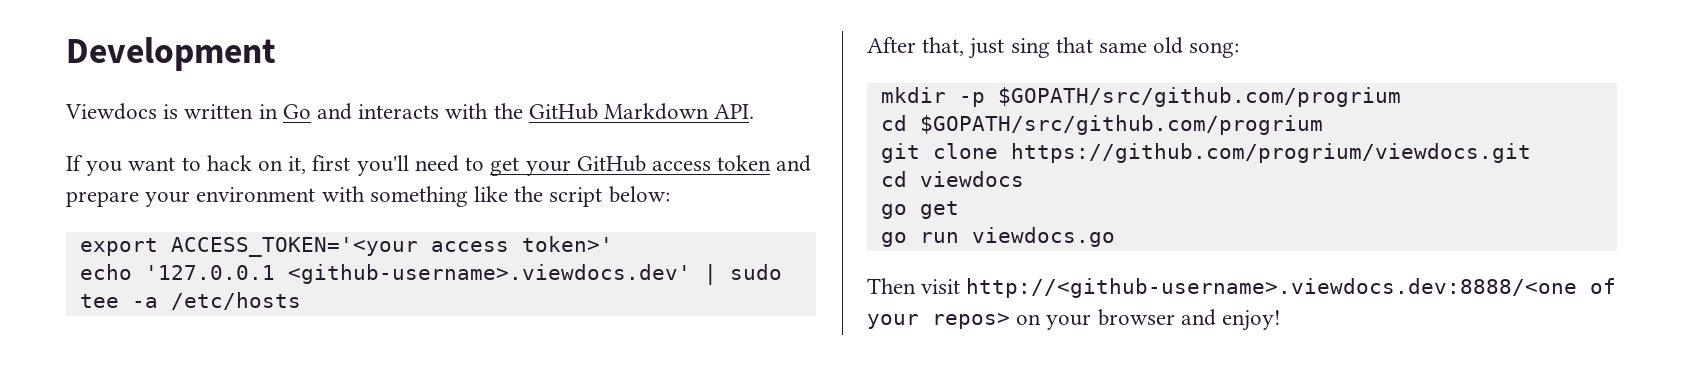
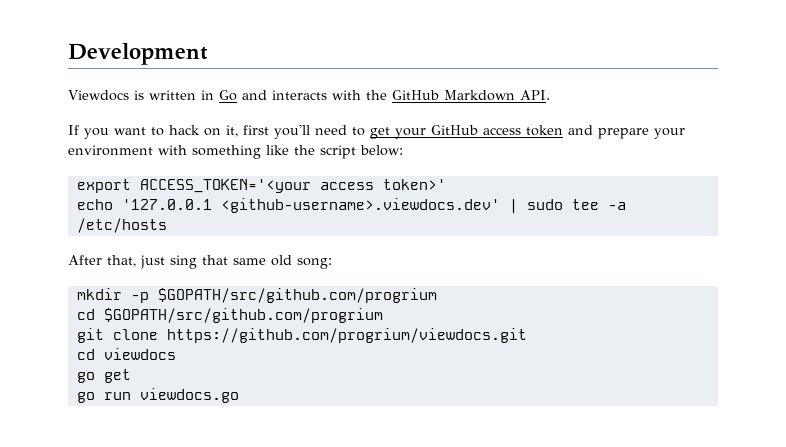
[867,278,1617,298] [867,309,1282,331] // Then visit http://<github-username>.viewdocs.dev:8888/<one of your repos> on your browser and enjoy! -> (239, 395) none

